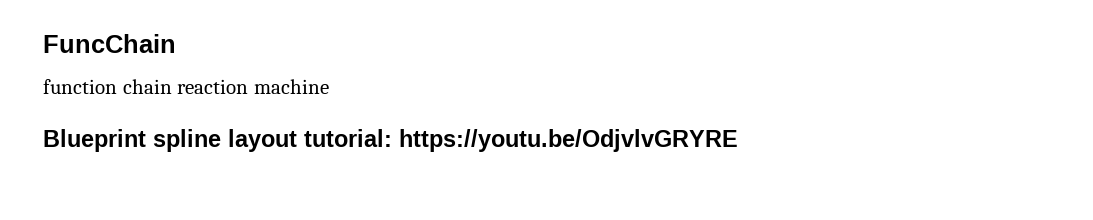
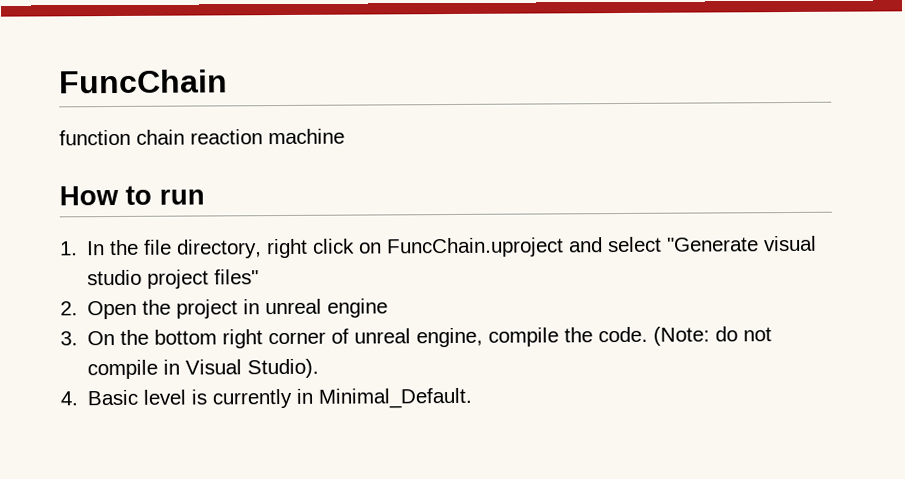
[43,129,738,152] Blueprint spline layout tutorial: https://youtu.be/OdjvlvGRYRE -> [59,185,205,206] [60,235,818,259] [87,269,260,289] [60,298,389,320] [60,326,773,349] [87,358,320,380] [60,387,473,409] How to run // 1. In the file directory, right click on FuncChain.uproject and select "Generate visual studio project files" // 2. Open the project in unreal engine // 3. On the bottom right corner of unreal engine, compile the code. (Note: do not compile in Visual Studio). // 4. Basic level is currently in Minimal_Default.

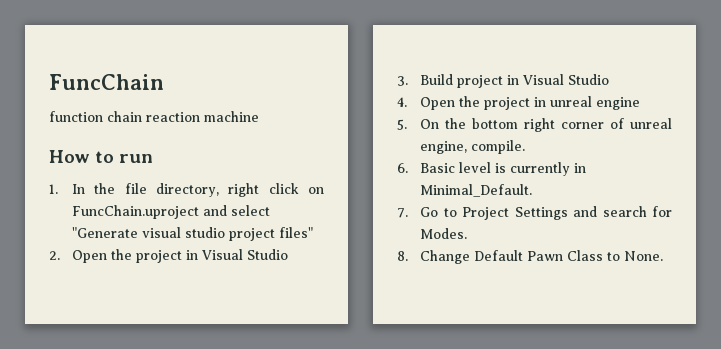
(261, 307) none -> [202,249,289,260] [397,74,610,88] [397,96,547,110] Visual Studio // 3. Build project in Visual Studio // 4. Open the project in
[60,331,78,346] 3. -> [397,119,407,130] 5.
[488,326,773,347] [87,358,320,380] [60,391,78,406] compile the code. (Note: do not compile in Visual Studio). // 4. -> [471,140,526,154] [397,163,408,173] compile. // 6.
(473, 398) none -> [397,206,672,220] [420,228,468,239] [397,250,664,264] // 7. Go to Project Settings and search for Modes. // 8. Change Default Pawn Class to None.

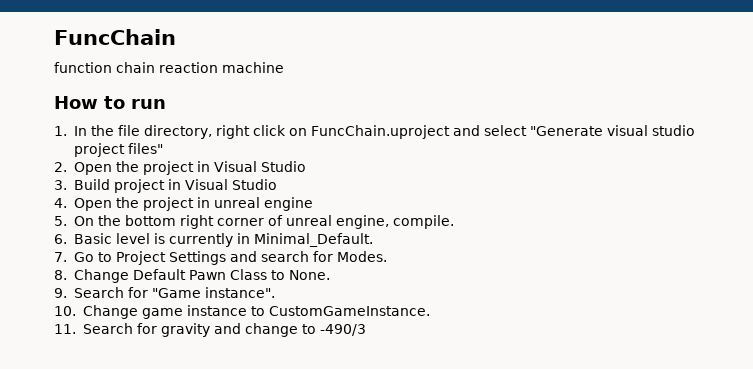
(664, 256) none -> [54,287,276,298] [54,305,430,319] [54,323,366,337] // 9. Search for "Game instance". // 10. Change game instance to CustomGameInstance. // 11. Search for gravity and change to -490/3

